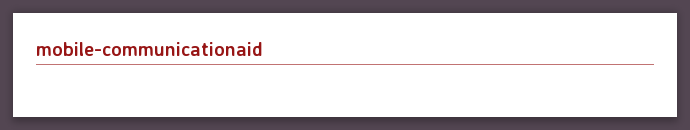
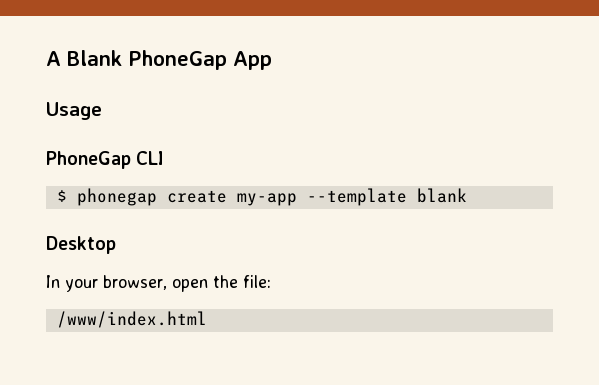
[36,42,263,56] mobile-communicationaid -> [46,50,272,70] [46,102,102,120] [46,151,164,169] [56,188,467,206] [46,236,116,254] [46,275,271,292] [56,311,207,328] A Blank PhoneGap App // Usage // PhoneGap CLI // $ phonegap create my-app --template blank // Desktop // In your browser, open the file: // /www/index.html

